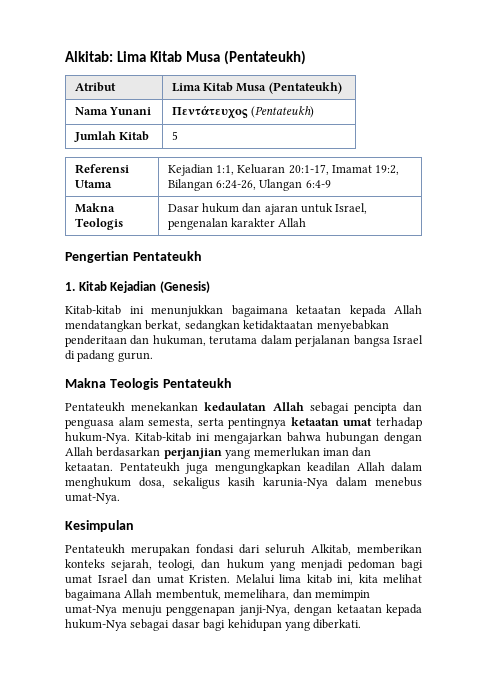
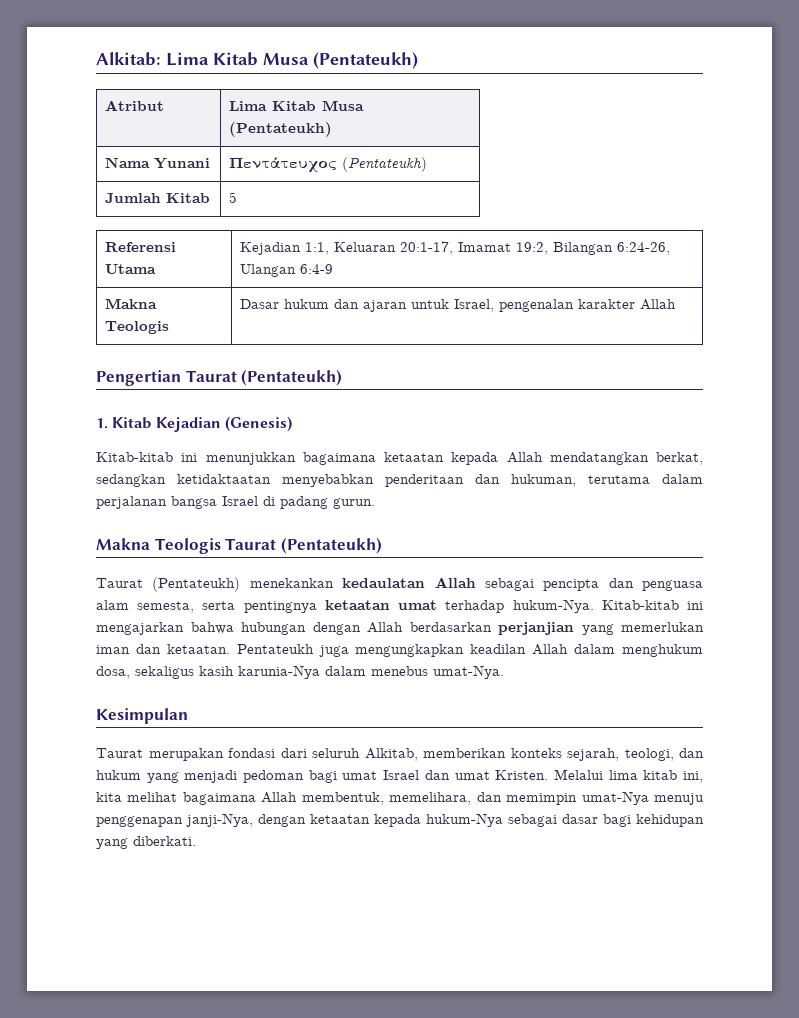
[132,251,202,261] Pentateukh -> [185,369,343,386] Taurat (Pentateukh)
[162,378,232,388] [65,402,125,412] Pentateukh // Pentateukh -> [225,537,382,554] [96,577,241,592] Taurat (Pentateukh) // Taurat (Pentateukh)
[65,544,125,554] Pentateukh -> [96,748,143,758] Taurat

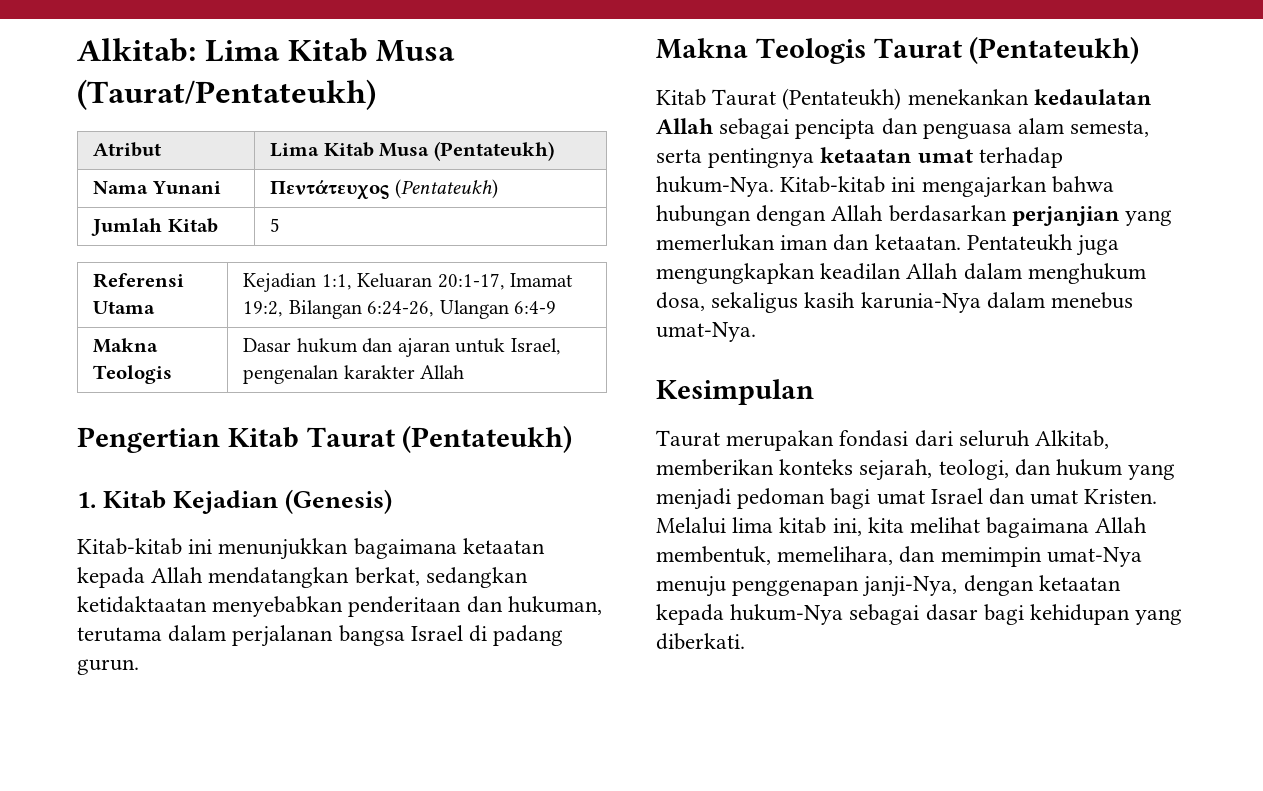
[313,52,418,69] (Pentateukh) -> [77,79,376,110] (Taurat/Pentateukh)
(181, 378) none -> [227,427,299,448] Kitab
(382, 545) none -> [656,89,706,106] Kitab

